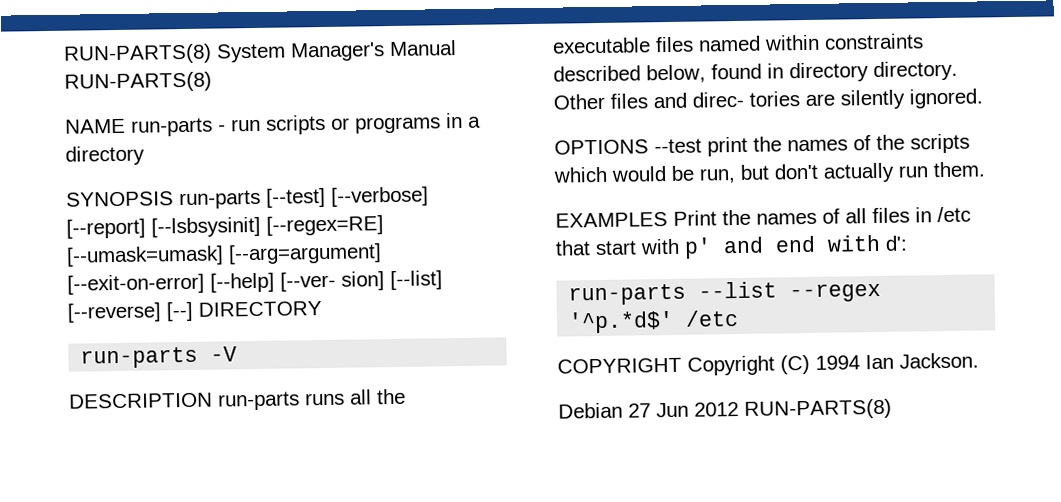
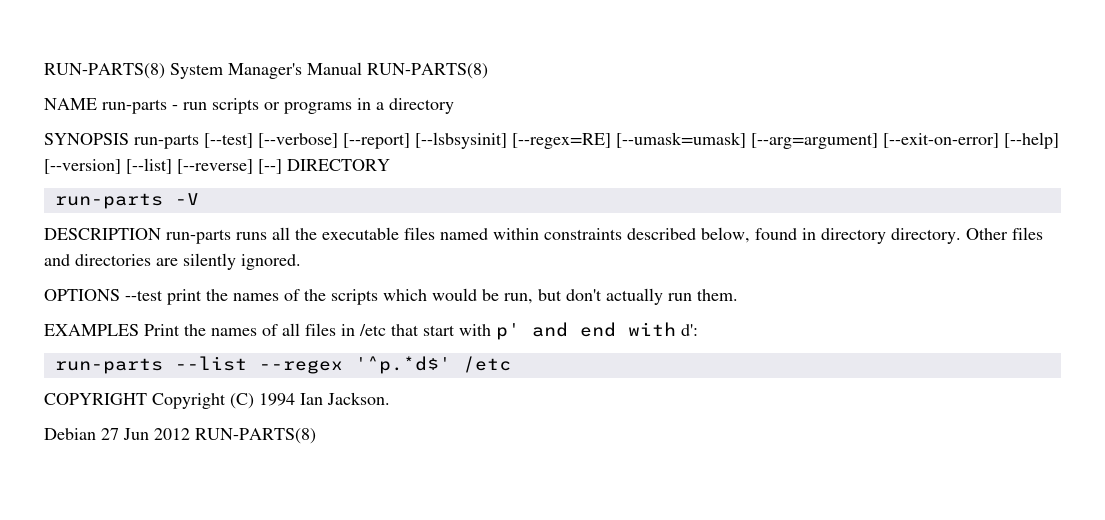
[280,271,385,292] [--ver‐ sion] -> [44,159,121,174] [--version]
[692,91,800,108] direc‐ tories -> [75,254,151,266] directories

